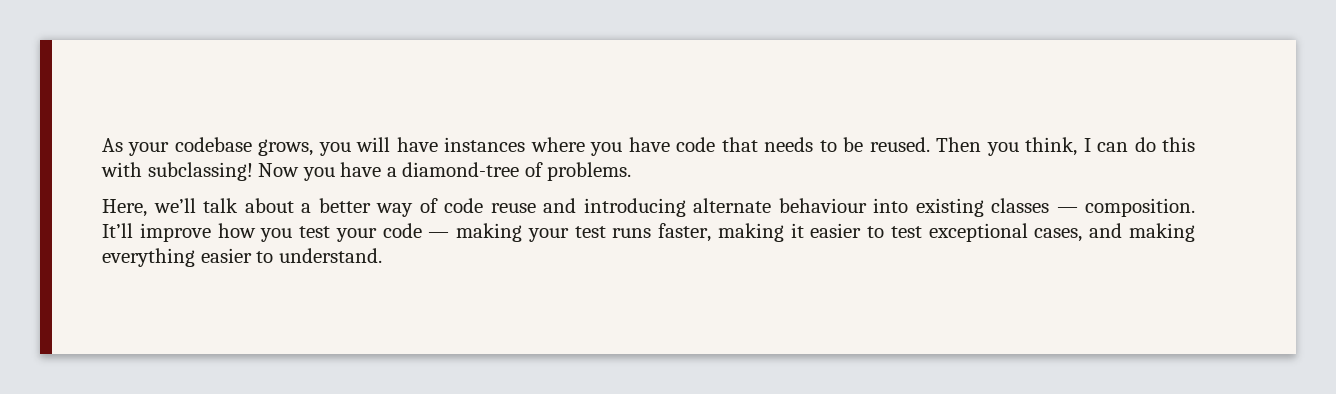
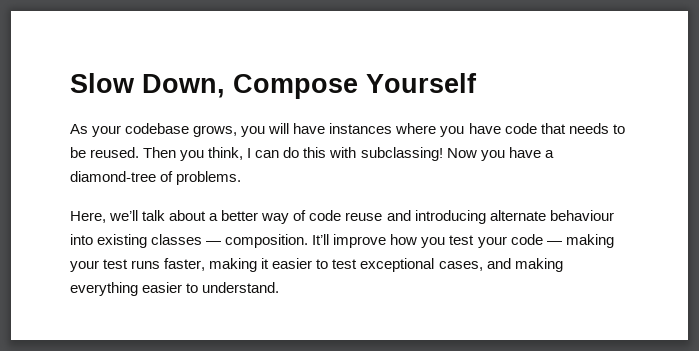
(102, 145) none -> [70,73,477,99] Slow Down, Compose Yourself //

